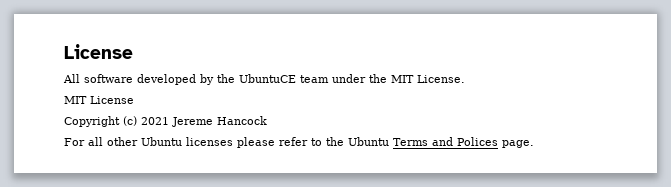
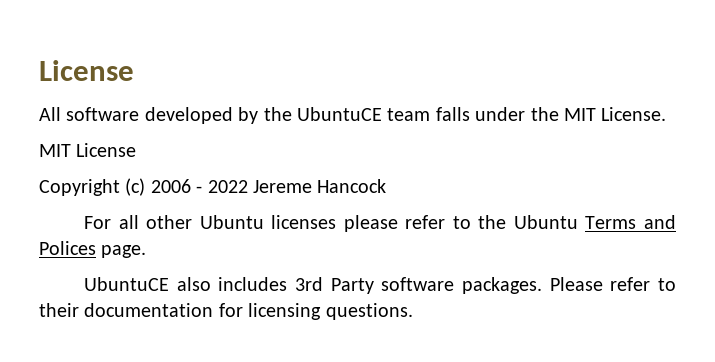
(329, 79) none -> [435,107,470,121] falls
[141,117,169,125] 2021 -> [150,179,248,193] 2006 - 2022
(534, 144) none -> [84,277,676,294] [39,303,413,320] // UbuntuCE also includes 3rd Party software packages. Please refer to their documentation for licensing questions.

